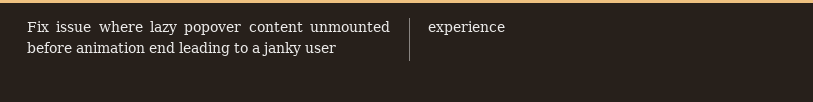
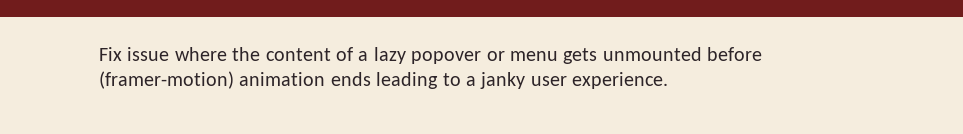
[150,21,390,35] [27,42,175,53] lazy popover content unmounted before animation end -> [232,47,763,64] [99,71,371,89] the content of a lazy popover or menu gets unmounted before (framer-motion) animation ends
[428,21,505,35] experience -> [572,72,669,89] experience.

